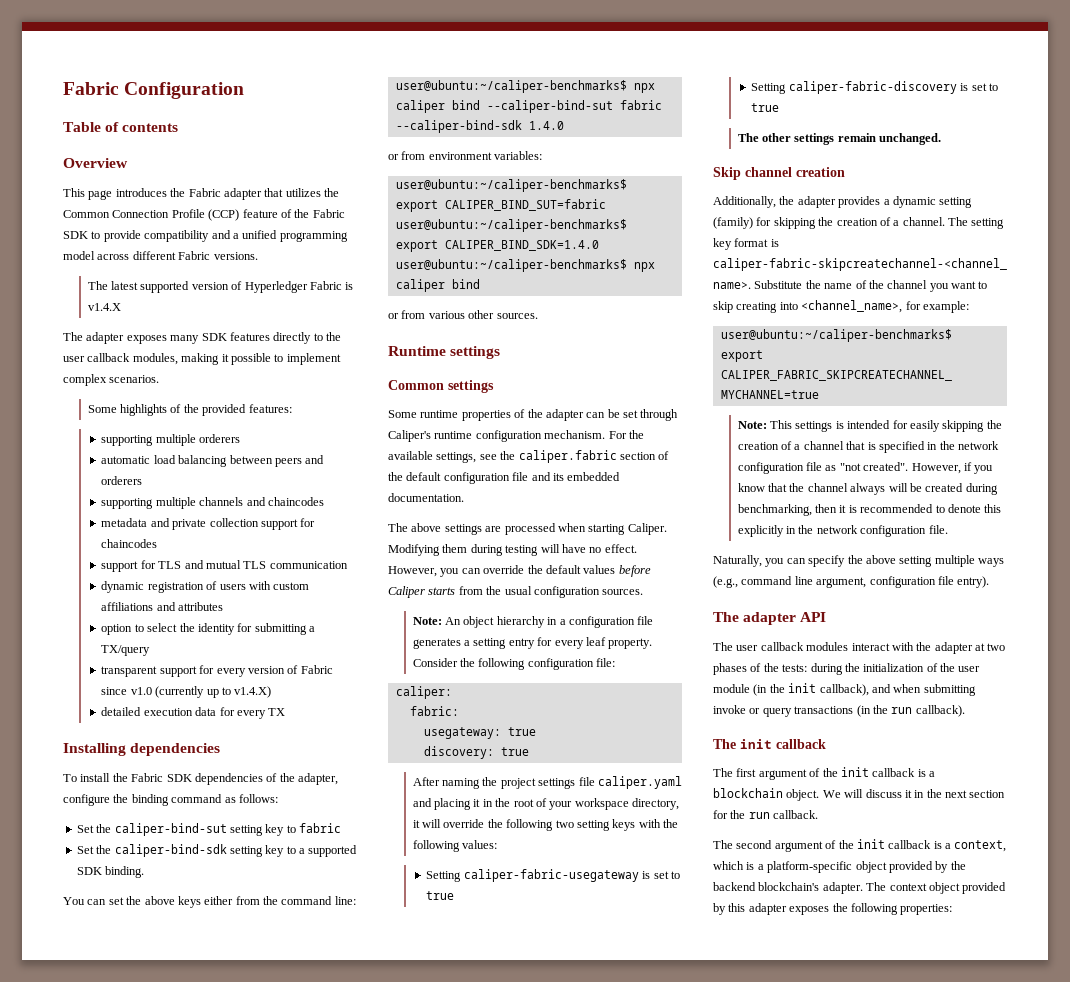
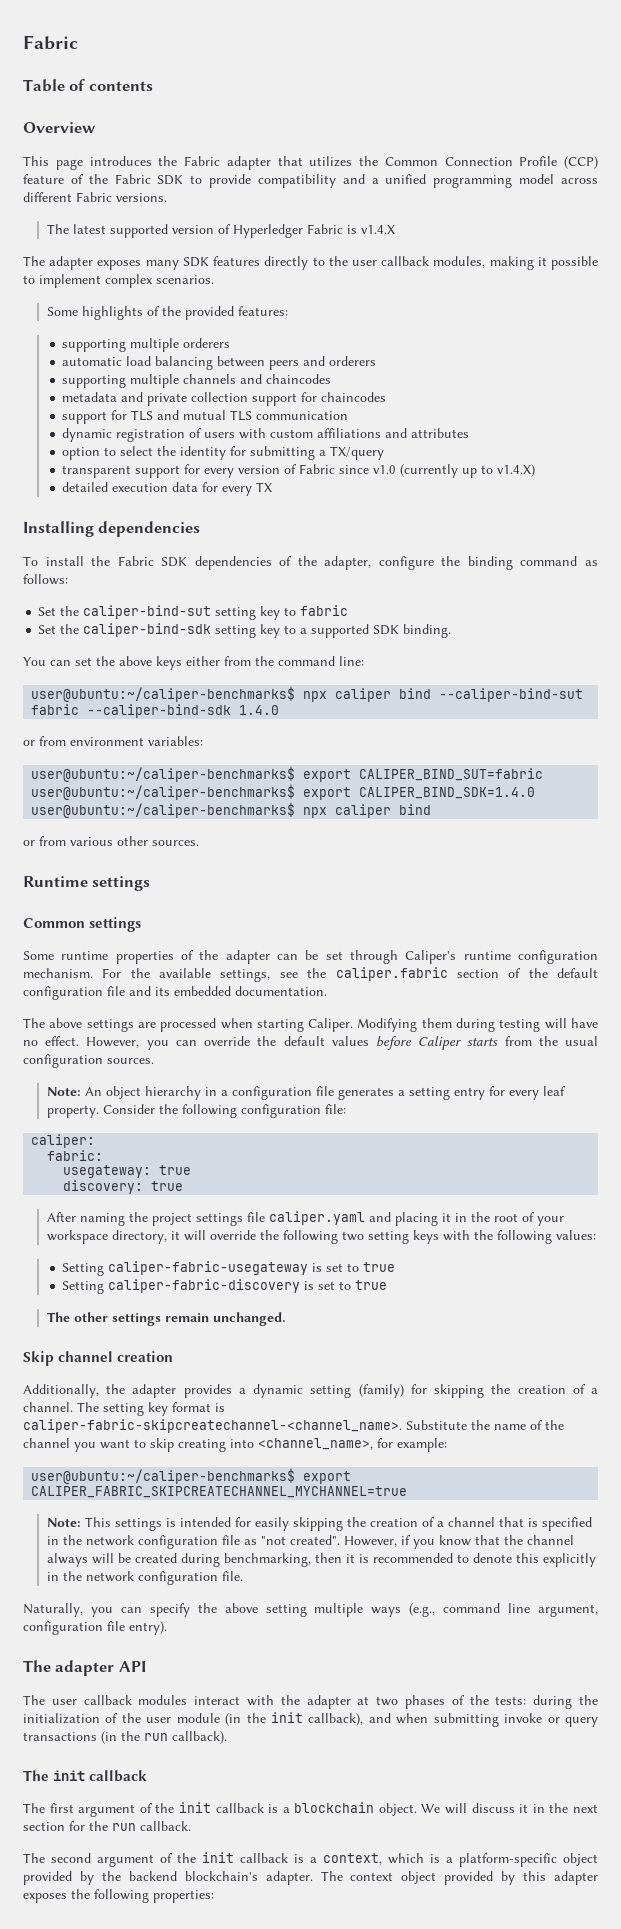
[63,82,245,99] Fabric Configuration -> [23,35,78,50] Fabric

